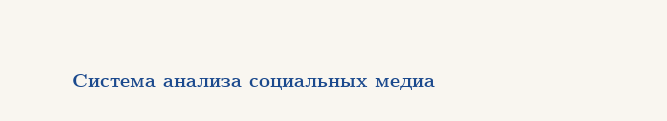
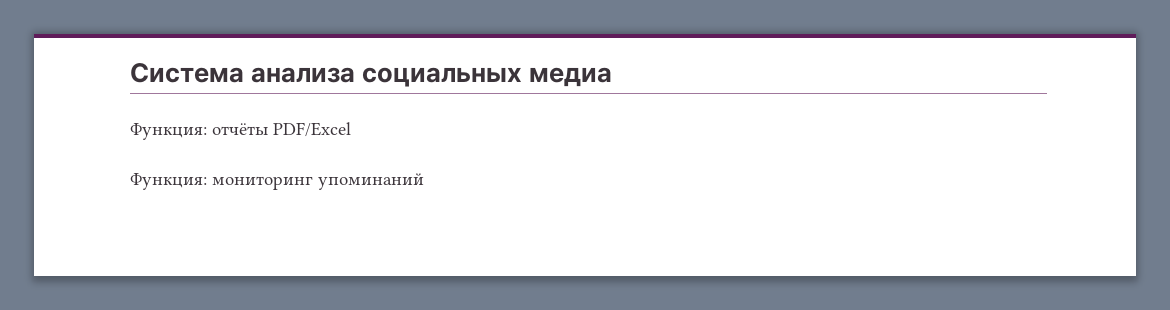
(435, 84) none -> [130,122,351,140] [130,173,424,190] // Функция: отчёты PDF/Excel // Функция: мониторинг упоминаний

